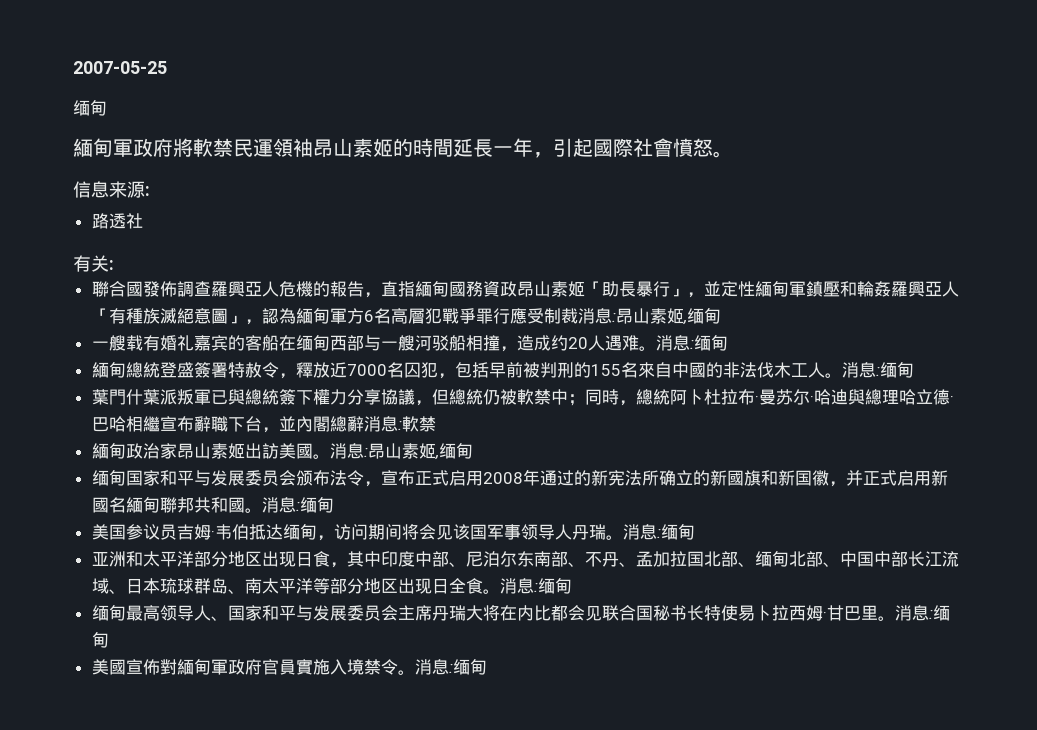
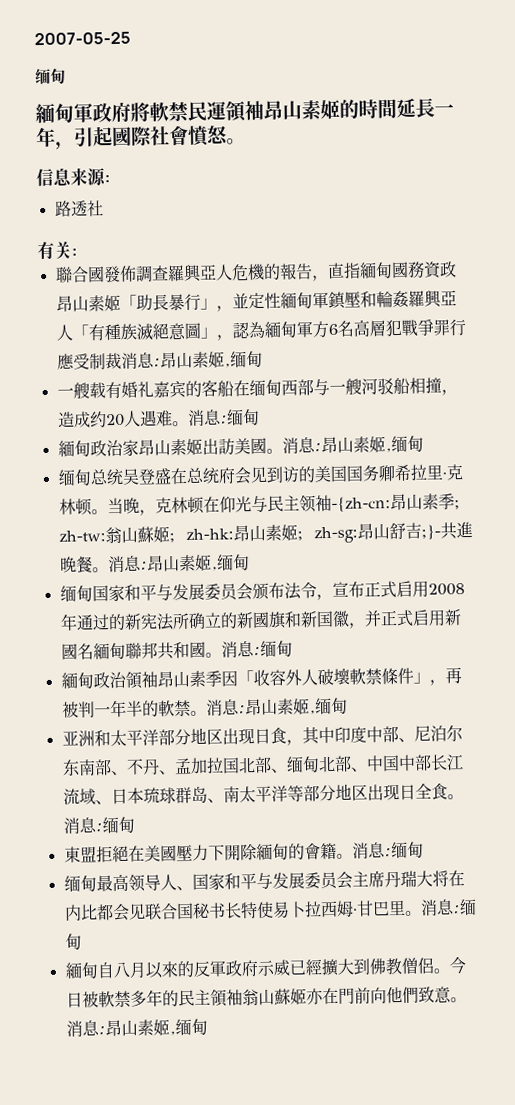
[91,361,914,379] [91,389,954,406] [91,416,436,433] // 緬甸總統登盛簽署特赦令，釋放近7000名囚犯，包括早前被判刑的155名來自中國的非法伐木工人。消息:缅甸 // 葉門什葉派叛軍已與總統簽下權力分享協議，但總統仍被軟禁中；同時，總統阿卜杜拉布·曼苏尔·哈迪與總理哈立德·巴哈相繼宣布辭職下台，並內閣總辭消息:軟禁 -> (260, 417) none
(473, 450) none -> [57,464,463,486] [58,493,460,516] [58,521,473,544] [59,554,250,573] // 缅甸总统吴登盛在总统府会见到访的美国国务卿希拉里·克林顿。当晚，克林顿在仰光与民主领袖-{zh-cn:昂山素季; zh-tw:翁山蘇姬; zh-hk:昂山素姬; zh-sg:昂山舒吉;}-共進晚餐。消息:昂山素姬,缅甸
[91,523,661,541] 美国参议员吉姆·韦伯抵达缅甸，访问期间将会见该国军事领导人丹瑞。消息: -> [60,667,462,689] [61,698,316,719] 緬甸政治領袖昂山素季因「收容外人破壞軟禁條件」，再被判一年半的軟禁。消息:昂山素姬,
(572, 585) none -> [63,841,424,863] // 東盟拒絕在美國壓力下開除緬甸的會籍。消息:缅甸
[91,658,453,675] 美國宣佈對緬甸軍政府官員實施入境禁令。消息: -> [64,956,466,979] [65,986,467,1009] [65,1019,176,1037] 緬甸自八月以來的反軍政府示威已經擴大到佛教僧侶。今日被軟禁多年的民主領袖翁山蘇姬亦在門前向他們致意。消息:昂山素姬,

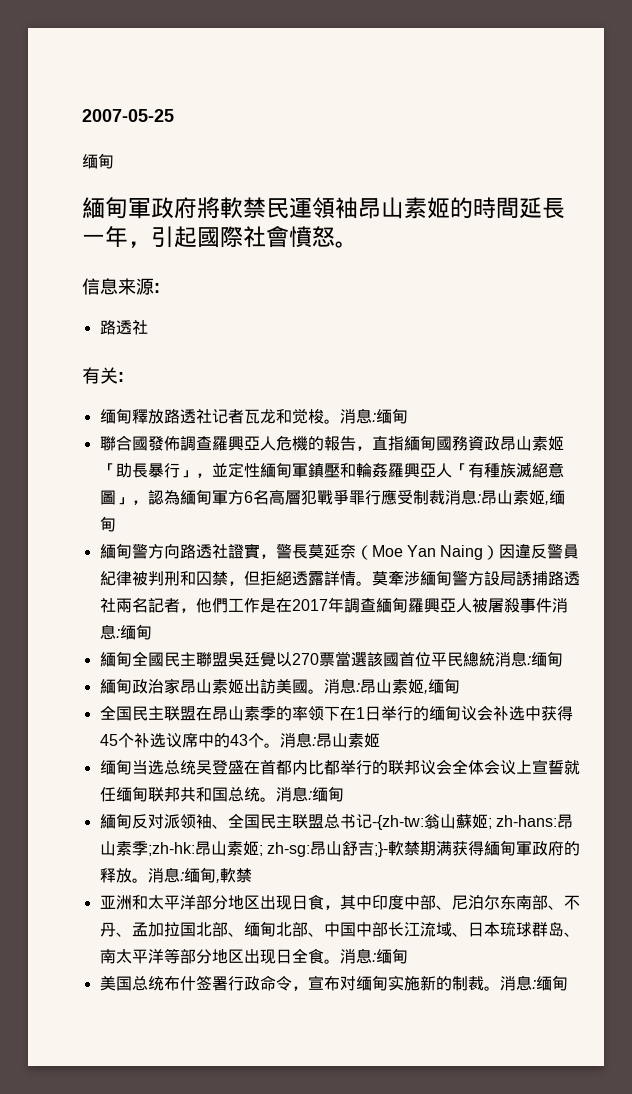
(78, 252) none -> [99,408,408,424] // 缅甸釋放路透社记者瓦龙和觉梭。消息:缅甸
[56,377,458,399] [56,410,189,428] 一艘载有婚礼嘉宾的客船在缅甸西部与一艘河驳船相撞，造成约20人遇难。 -> [99,543,580,560] [99,570,580,586] [99,597,568,613] [99,624,152,640] [99,651,495,667] 緬甸警方向路透社證實，警長莫延奈（Moe Yan Naing）因違反警員紀律被判刑和囚禁，但拒絕透露詳情。莫牽涉緬甸警方設局誘捕路透社兩名記者，他們工作是在2017年調查緬甸羅興亞人被屠殺事件消息:缅甸 // 緬甸全國民主聯盟吳廷覺以270票當選該國首位平民總統
[57,464,463,486] [58,493,460,516] [58,526,234,544] 缅甸总统吴登盛在总统府会见到访的美国国务卿希拉里·克林顿。当晚，克林顿在仰光与民主领袖-{zh-cn:昂山素季; zh-tw:翁山蘇姬; zh-hk: -> [99,705,573,721] [99,732,380,748] [99,759,580,775] [99,786,344,802] [99,813,573,830] [99,841,195,856] 全国民主联盟在昂山素季的率领下在1日举行的缅甸议会补选中获得45个补选议席中的43个。消息:昂山素姬 // 缅甸当选总统吴登盛在首都内比都举行的联邦议会全体会议上宣誓就任缅甸联邦共和国总统。消息:缅甸 // 緬甸反对派领袖、全国民主联盟总书记-{zh-tw:翁山蘇姬; zh-hans:昂山素季;zh-hk:
[439,521,473,540] [59,554,250,573] [59,580,465,603] [59,609,462,631] [60,640,293,660] [60,667,462,689] [61,697,348,719] 共進晚餐。消息:昂山素姬,缅甸 // 缅甸国家和平与发展委员会颁布法令，宣布正式启用2008年通过的新宪法所确立的新國旗和新国徽，并正式启用新國名緬甸聯邦共和國。消息:缅甸 // 緬甸政治領袖昂山素季因「收容外人破壞軟禁條件」，再被判一年半的軟禁。消息:昂山素姬,缅甸 -> [387,840,580,856] [99,867,252,883] 軟禁期满获得緬甸軍政府的释放。消息:缅甸,軟禁
[63,841,424,863] [63,870,465,892] [63,898,477,922] [64,933,82,950] [64,956,466,979] [65,986,467,1009] [65,1019,176,1037] 東盟拒絕在美國壓力下開除緬甸的會籍。消息:缅甸 // 缅甸最高领导人、国家和平与发展委员会主席丹瑞大将在内比都会见联合国秘书长特使易卜拉西姆·甘巴里。消息:缅甸 // 緬甸自八月以來的反軍政府示威已經擴大到佛教僧侶。今日被軟禁多年的民主領袖翁山蘇姬亦在門前向他們致意。消息:昂山素姬, -> [99,975,536,991] 美国总统布什签署行政命令，宣布对缅甸实施新的制裁。消息:

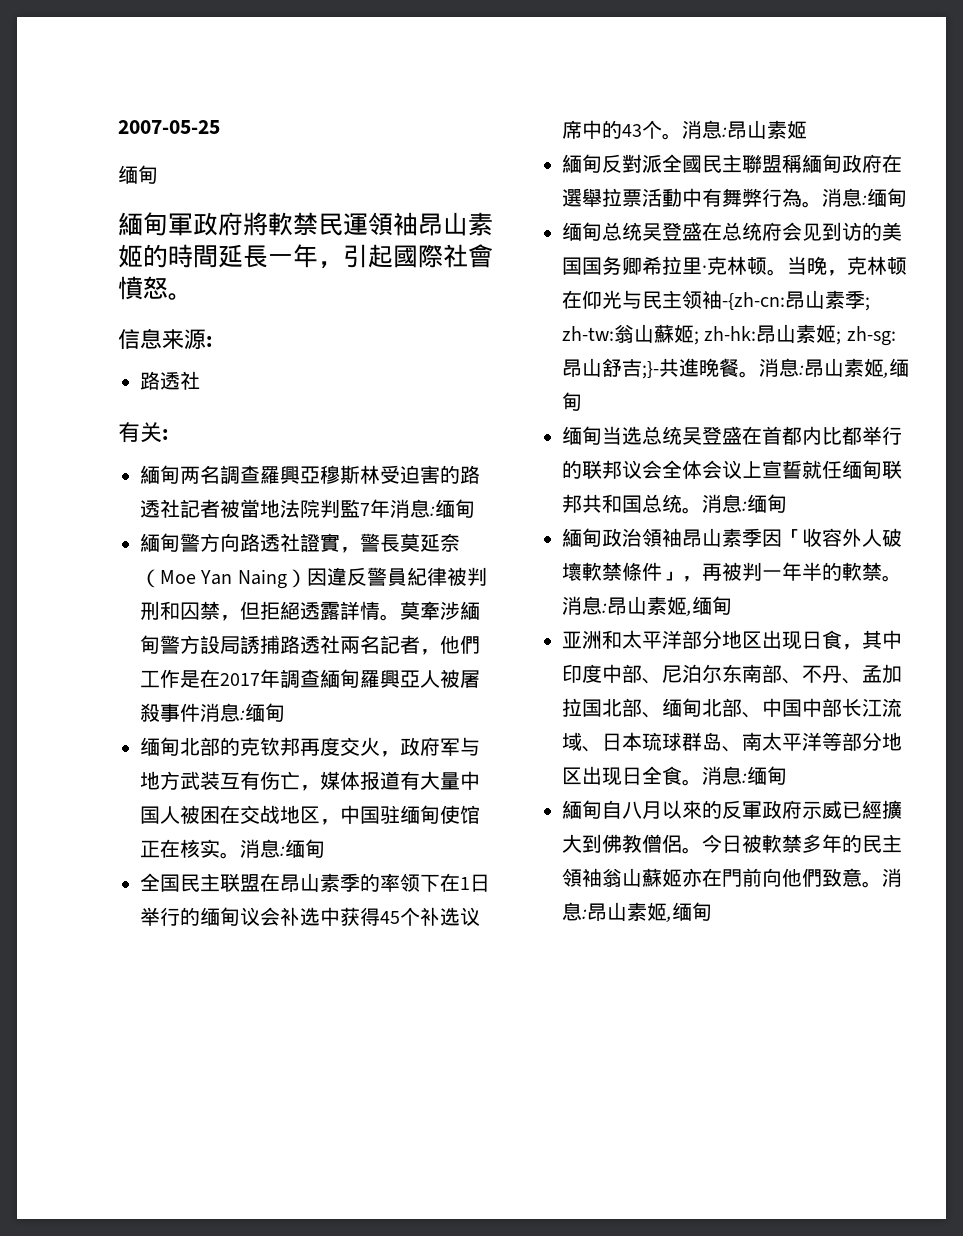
[99,408,408,424] [99,435,564,451] [99,462,564,478] [99,489,549,505] 缅甸釋放路透社记者瓦龙和觉梭。消息:缅甸 // 聯合國發佈調查羅興亞人危機的報告，直指緬甸國務資政昂山素姬「助長暴行」，並定性緬甸軍鎮壓和輪姦羅興亞人「有種族滅絕意圖」，認為緬甸軍方6名高層犯戰爭罪行應受制裁消息:昂山素姬, -> [140,465,480,484] [140,499,435,518] 緬甸两名調查羅興亞穆斯林受迫害的路透社記者被當地法院判監7年消息:
[99,651,563,667] [99,678,428,694] 緬甸全國民主聯盟吳廷覺以270票當選該國首位平民總統消息:缅甸 // 緬甸政治家昂山素姬出訪美國。消息:昂山素姬, -> [140,737,480,757] [140,771,480,791] [140,805,480,825] [140,839,285,859] 缅甸北部的克钦邦再度交火，政府军与地方武装互有伤亡，媒体报道有大量中国人被困在交战地区，中国驻缅甸使馆正在核实。消息:
(380, 740) none -> [562,154,902,173] [562,188,907,208] [562,222,902,241] [562,256,907,276] [562,290,870,311] [562,324,896,346] [562,358,909,379] [562,392,582,411] // 緬甸反對派全國民主聯盟稱緬甸政府在選舉拉票活動中有舞弊行為。消息:缅甸 // 缅甸总统吴登盛在总统府会见到访的美国国务卿希拉里·克林顿。当晚，克林顿在仰光与民主领袖-{zh-cn:昂山素季; zh-tw:翁山蘇姬; zh-hk:昂山素姬; zh-sg:昂山舒吉;}-共進晚餐。消息:昂山素姬,缅甸
[131,813,573,830] [99,840,580,857] [99,867,252,883] 反对派领袖、全国民主联盟总书记-{zh-tw:翁山蘇姬; zh-hans:昂山素季;zh-hk:昂山素姬; zh-sg:昂山舒吉;}-軟禁期满获得緬甸軍政府的释放。消息:缅甸,軟禁 -> [602,528,902,547] [562,562,902,582] [562,596,732,616] 政治領袖昂山素季因「收容外人破壞軟禁條件」，再被判一年半的軟禁。消息:昂山素姬,缅甸
[99,975,536,991] 美国总统布什签署行政命令，宣布对缅甸实施新的制裁。消息: -> [562,800,902,819] [562,834,902,854] [562,868,902,888] [562,902,672,922] 緬甸自八月以來的反軍政府示威已經擴大到佛教僧侶。今日被軟禁多年的民主領袖翁山蘇姬亦在門前向他們致意。消息:昂山素姬,

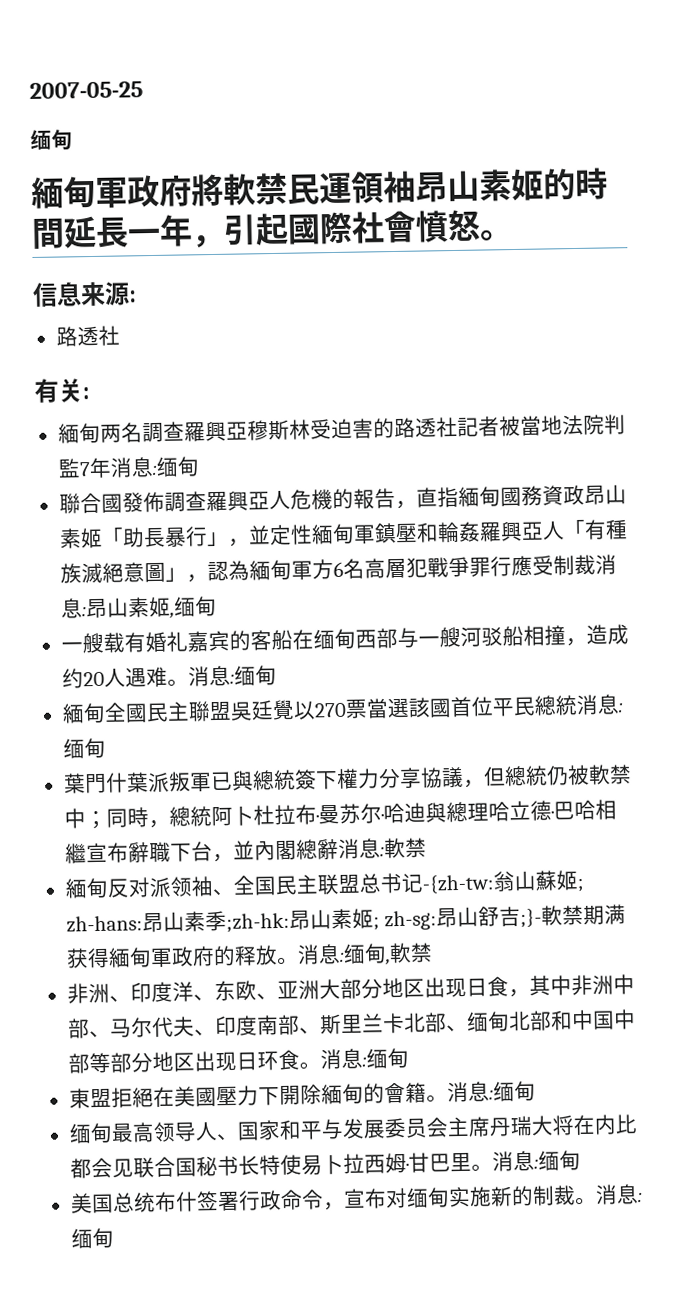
[140,533,460,553] [140,567,487,589] [140,601,480,621] [140,635,480,655] [140,669,480,688] [140,703,285,722] [140,737,480,757] [140,771,480,791] [140,805,480,825] [140,839,325,859] [140,873,490,892] [140,907,480,926] [562,120,807,140] [562,154,902,173] [562,188,907,208] [562,222,902,241] [562,256,907,276] [562,290,870,311] [562,324,757,345] 緬甸警方向路透社證實，警長莫延奈（Moe Yan Naing）因違反警員紀律被判刑和囚禁，但拒絕透露詳情。莫牽涉緬甸警方設局誘捕路透社兩名記者，他們工作是在2017年調查緬甸羅興亞人被屠殺事件消息:缅甸 // 缅甸北部的克钦邦再度交火，政府军与地方武装互有伤亡，媒体报道有大量中国人被困在交战地区，中国驻缅甸使馆正在核实。消息:缅甸 // 全国民主联盟在昂山素季的率领下在1日举行的缅甸议会补选中获得45个补选议席中的43个。消息:昂山素姬 // 緬甸反對派全國民主聯盟稱緬甸政府在選舉拉票活動中有舞弊行為。消息:缅甸 // 缅甸总统吴登盛在总统府会见到访的美国国务卿希拉里·克林顿。当晚，克林顿在仰光与民主领袖-{zh-cn:昂山素季; zh-tw:翁山蘇姬; zh-hk: -> [58,484,627,514] [58,519,628,549] [59,554,617,584] [60,595,217,619] [60,624,629,654] [61,665,277,689] [61,694,624,724] [62,737,106,759] [62,764,632,794] [63,799,617,830] [64,837,427,864] [64,870,585,899] [65,910,290,933] 聯合國發佈調查羅興亞人危機的報告，直指緬甸國務資政昂山素姬「助長暴行」，並定性緬甸軍鎮壓和輪姦羅興亞人「有種族滅絕意圖」，認為緬甸軍方6名高層犯戰爭罪行應受制裁消息:昂山素姬,缅甸 // 一艘载有婚礼嘉宾的客船在缅甸西部与一艘河驳船相撞，造成约20人遇难。消息:缅甸 // 緬甸全國民主聯盟吳廷覺以270票當選該國首位平民總統消息:缅甸 // 葉門什葉派叛軍已與總統簽下權力分享協議，但總統仍被軟禁中；同時，總統阿卜杜拉布·曼苏尔·哈迪與總理哈立德·巴哈相繼宣布辭職下台，並內閣總辭消息:軟禁 // 緬甸反对派领袖、全国民主联盟总书记-{zh-tw:翁山蘇姬; zh-hans:昂山素季;zh-hk:
[659,358,909,378] [562,392,582,411] [562,426,902,445] [562,460,902,479] [562,494,787,514] [562,528,902,547] [562,562,902,582] [562,596,732,616] [562,630,682,649] 共進晚餐。消息:昂山素姬,缅甸 // 缅甸当选总统吴登盛在首都内比都举行的联邦议会全体会议上宣誓就任缅甸联邦共和国总统。消息:缅甸 // 緬甸政治領袖昂山素季因「收容外人破壞軟禁條件」，再被判一年半的軟禁。消息:昂山素姬,缅甸 // 亚洲和太平洋 -> [541,904,627,926] [65,942,433,969] [66,978,341,1004] 軟禁期满获得緬甸軍政府的释放。消息:缅甸,軟禁 // 非洲、印度洋、东欧、亚洲大
[562,664,902,684] [562,698,602,717] 印度中部、尼泊尔东南部、不丹、孟加拉国 -> [570,974,635,996] [67,1012,405,1039] 非洲中部、马尔代夫、印度南部、斯里兰卡
[742,712,762,718] 、 -> [549,1010,573,1031] 和
[842,698,902,717] [562,732,822,752] 长江流域、日本琉球群岛、南太平洋 -> (90, 1063) none
[642,766,662,785] 全 -> [256,1051,279,1071] 环
[562,800,902,819] [562,834,902,854] [562,868,902,888] [562,902,672,922] 緬甸自八月以來的反軍政府示威已經擴大到佛教僧侶。今日被軟禁多年的民主領袖翁山蘇姬亦在門前向他們致意。消息:昂山素姬, -> [68,1080,536,1109] [68,1114,638,1144] [69,1150,581,1179] [69,1184,643,1214] 東盟拒絕在美國壓力下開除緬甸的會籍。消息:缅甸 // 缅甸最高领导人、国家和平与发展委员会主席丹瑞大将在内比都会见联合国秘书长特使易卜拉西姆·甘巴里。消息:缅甸 // 美国总统布什签署行政命令，宣布对缅甸实施新的制裁。消息:

